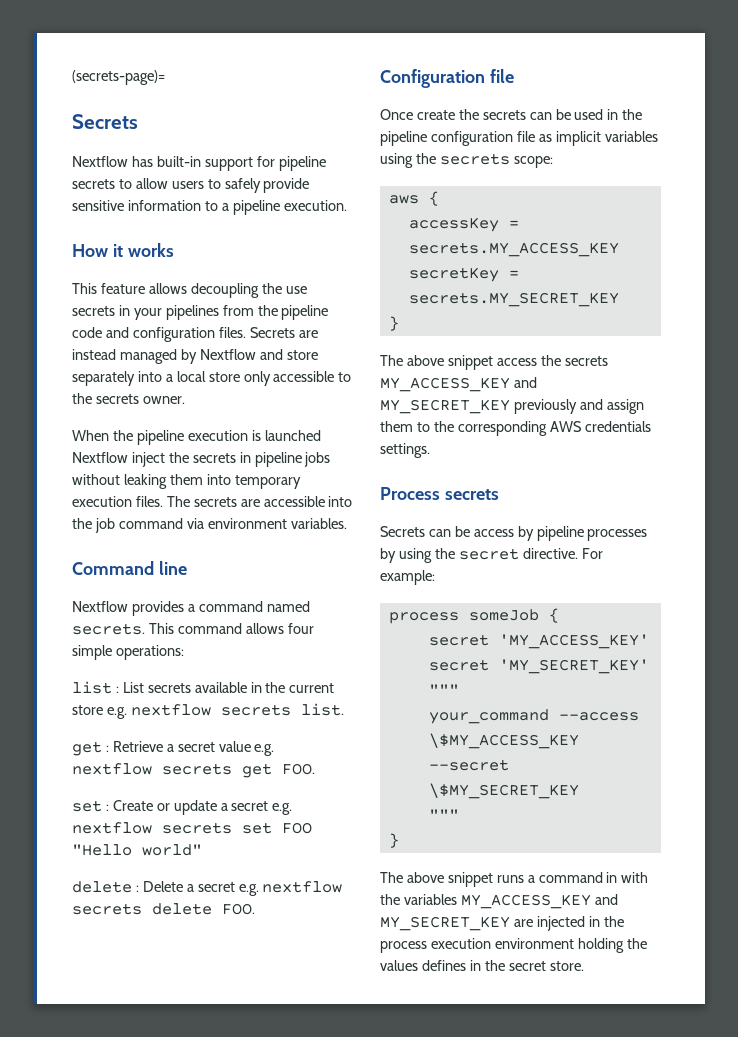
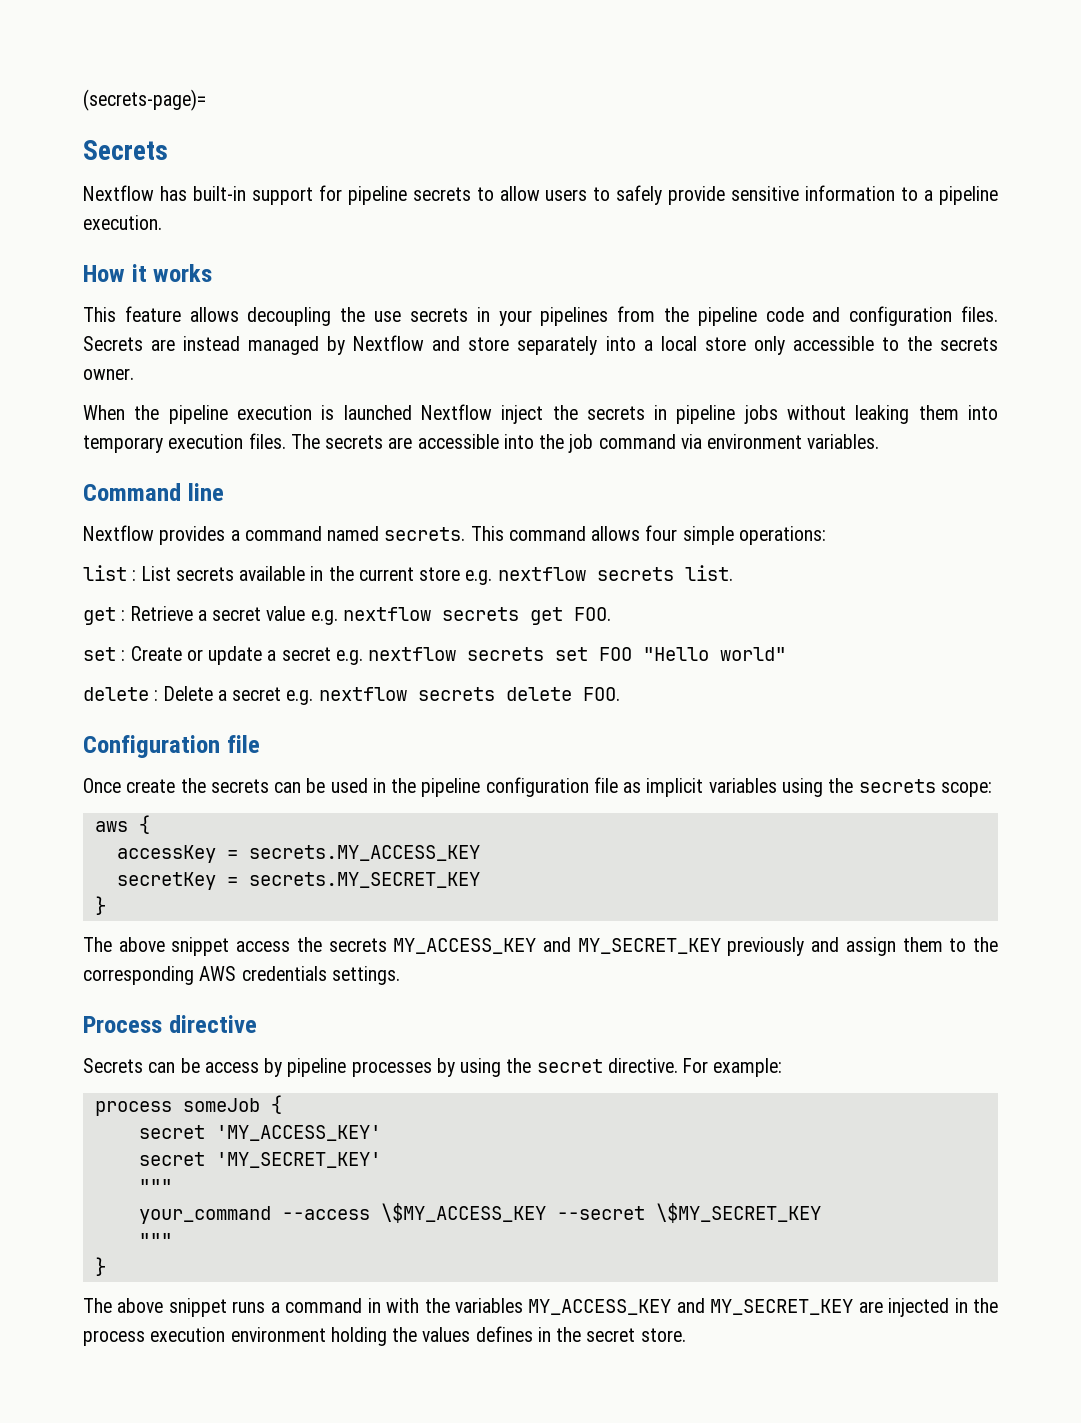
[444,489,499,500] secrets -> [168,1015,257,1033] directive

